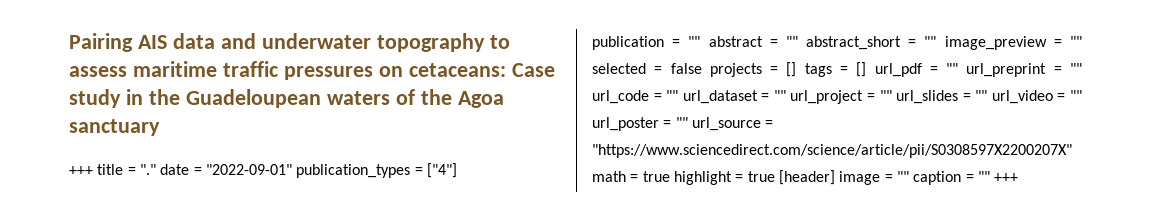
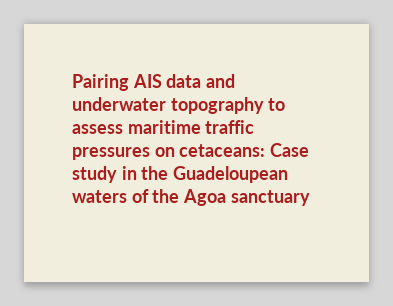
[69,163,457,178] [592,36,1082,50] [592,62,1082,77] [592,90,1082,104] [592,117,774,131] [592,144,1072,158] [592,170,1019,185] // +++ title = "." date = "2022-09-01" publication_types = ["4"] // publication = "" abstract = "" abstract_short = "" image_preview = "" selected = false projects = [] tags = [] url_pdf = "" url_preprint = "" url_code = "" url_dataset = "" url_project = "" url_slides = "" url_video = "" url_poster = "" url_source = "https://www.sciencedirect.com/science/article/pii/S0308597X2200207X" math = true highlight = true [header] image = "" caption = "" +++ -> (310, 198) none

